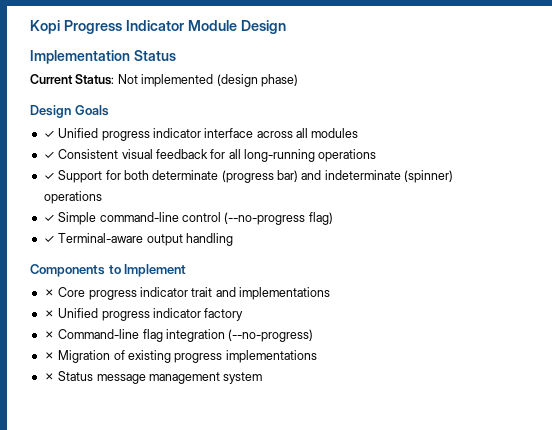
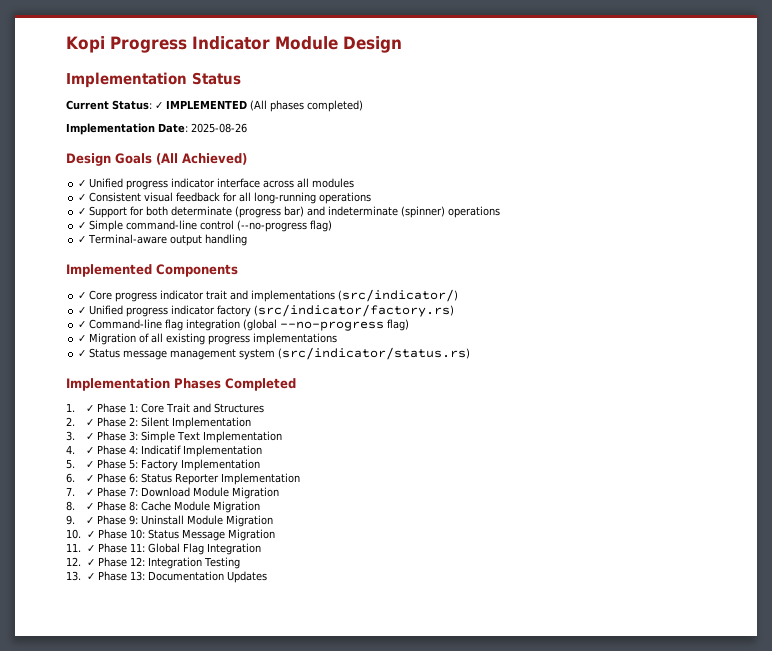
[117,74,298,87] Not implemented (design phase) -> [155,100,363,112] [66,123,247,135] ✓ IMPLEMENTED (All phases completed) // Implementation Date: 2025-08-26
(109, 110) none -> [156,153,247,165] (All Achieved)
(233, 239) none -> [66,264,152,277] Implemented
[108,264,187,277] [43,289,55,297] to Implement // ✗ -> [78,292,87,299] // ✓
[43,310,55,318] // ✗ -> [338,289,459,302] [78,307,87,314] (src/indicator/) // ✓
[43,331,55,339] // ✗ -> [254,304,455,317] [78,321,87,328] (src/indicator/factory.rs) // ✓
[228,329,314,342] [43,352,55,360] (--no-progress) // ✗ -> [243,319,410,331] [78,335,87,342] (global --no-progress flag) // ✓
(125, 355) none -> [151,333,164,343] all
[43,373,55,381] ✗ -> [78,350,87,357] ✓
(263, 378) none -> [278,347,471,360] [66,378,296,391] [66,403,265,413] [66,417,252,429] [66,431,283,443] [66,445,263,457] [66,459,261,471] [66,473,301,485] [66,487,280,499] [66,501,261,513] [66,515,274,527] [66,529,275,541] [66,543,261,555] [66,557,241,569] [66,571,267,583] (src/indicator/status.rs) // Implementation Phases Completed // 1. ✓ Phase 1: Core Trait and Structures // 2. ✓ Phase 2: Silent Implementation // 3. ✓ Phase 3: Simple Text Implementation // 4. ✓ Phase 4: Indicatif Implementation // 5. ✓ Phase 5: Factory Implementation // 6. ✓ Phase 6: Status Reporter Implementation // 7. ✓ Phase 7: Download Module Migration // 8. ✓ Phase 8: Cache Module Migration // 9. ✓ Phase 9: Uninstall Module Migration // 10. ✓ Phase 10: Status Message Migration // 11. ✓ Phase 11: Global Flag Integration // 12. ✓ Phase 12: Integration Testing // 13. ✓ Phase 13: Documentation Updates

